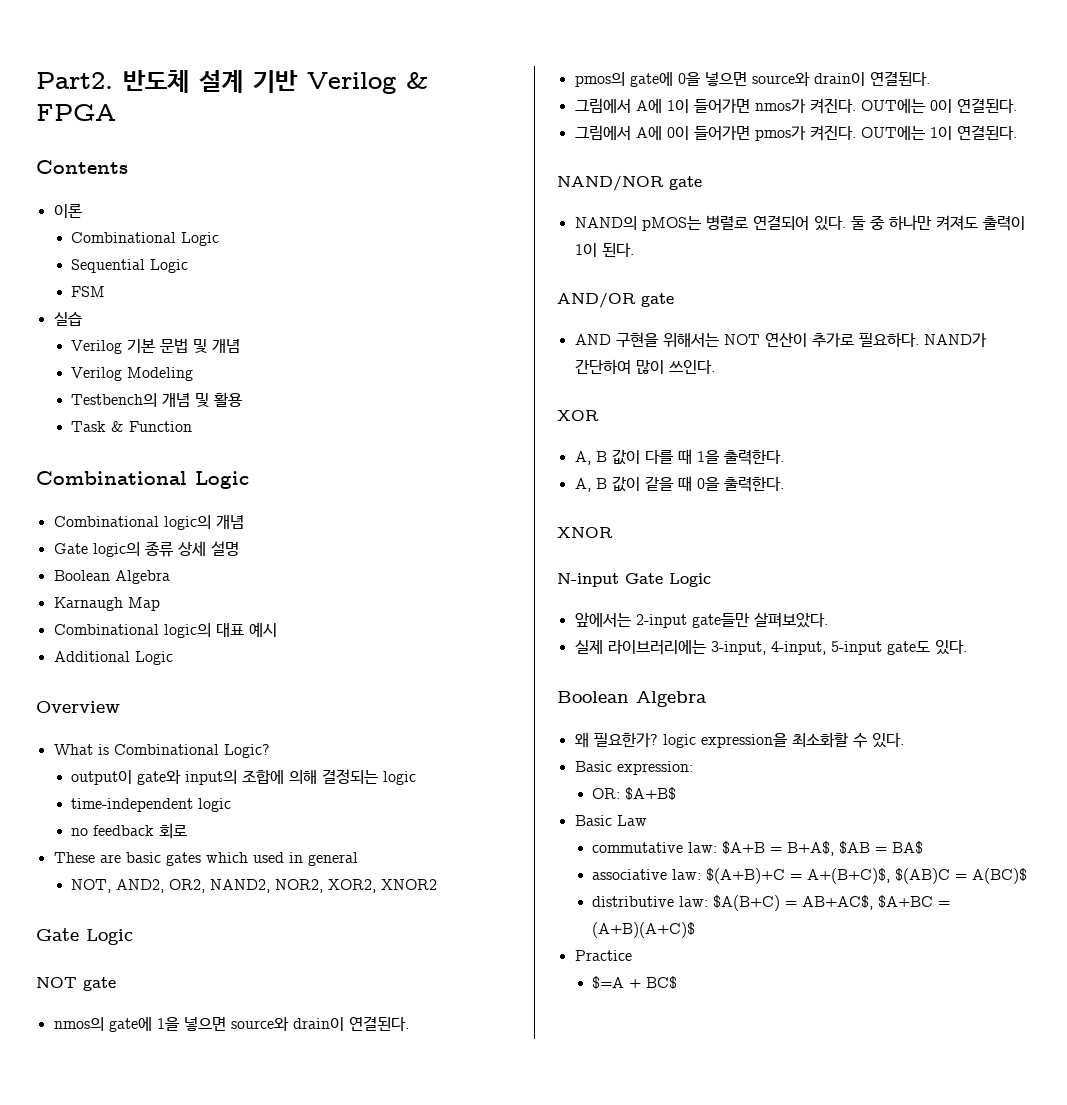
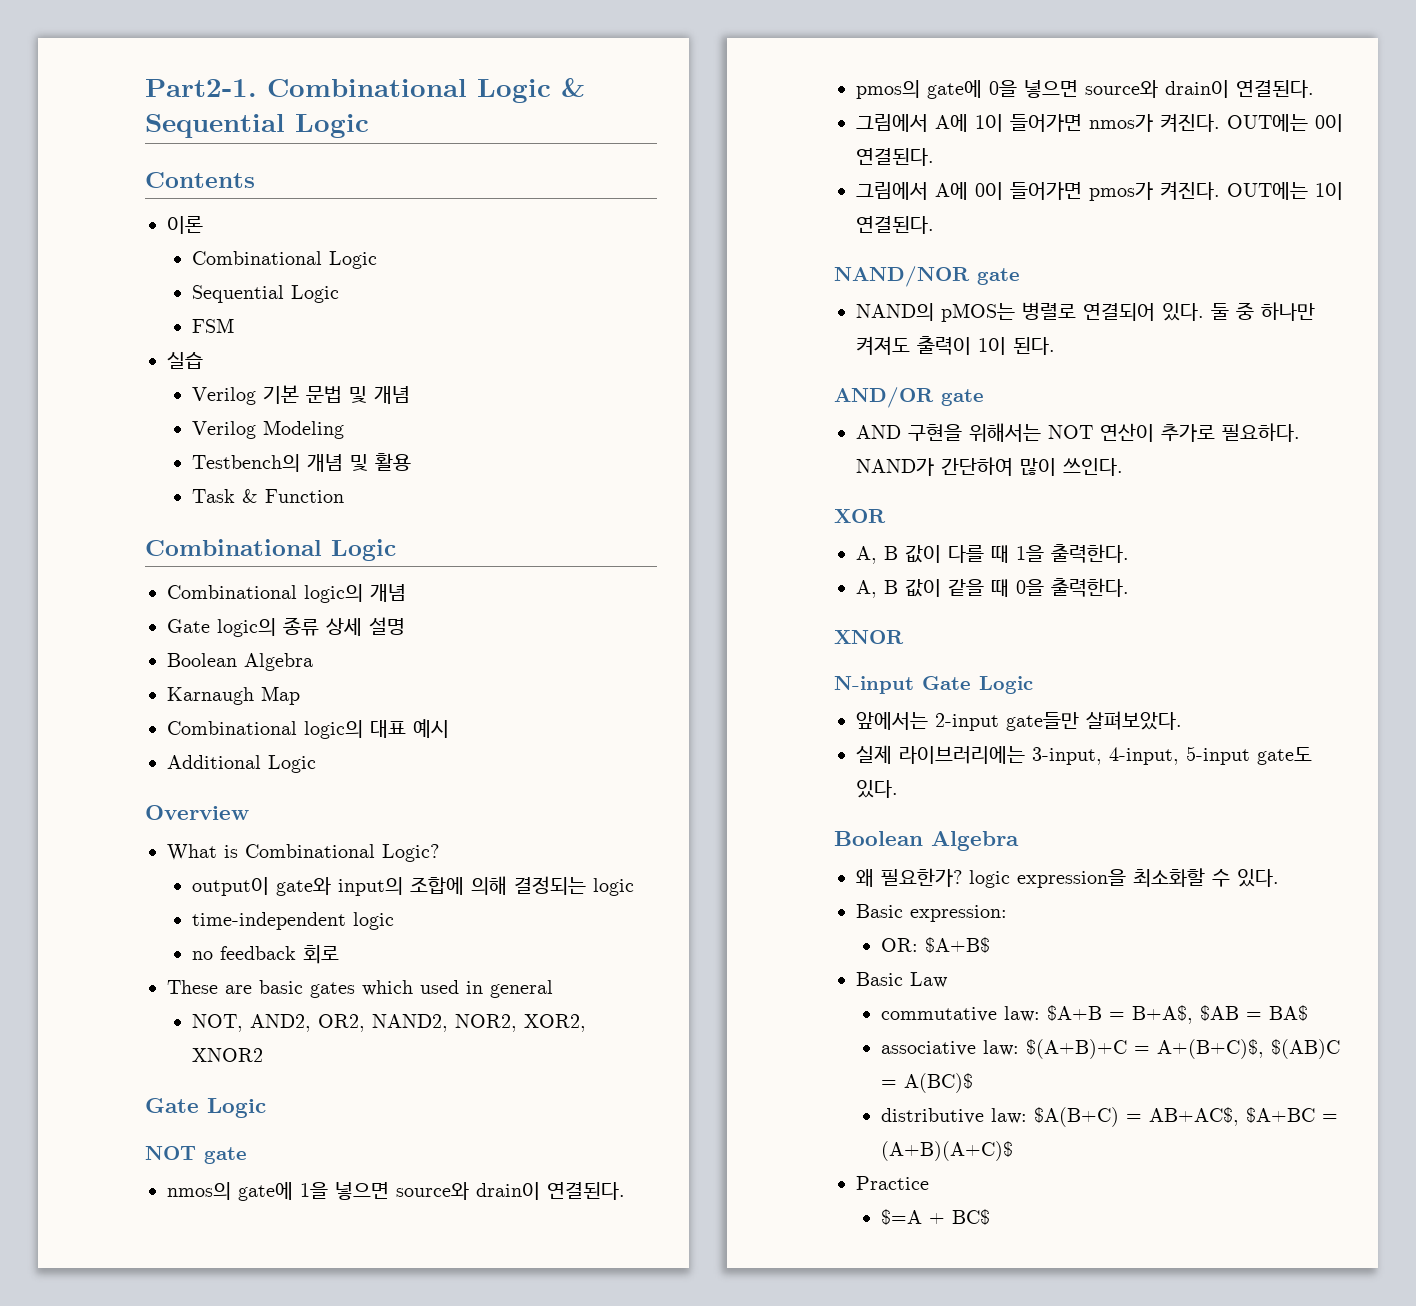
[36,70,428,94] [36,104,116,121] Part2. 반도체 설계 기반 Verilog & FPGA -> [145,78,585,103] [145,114,369,138] Part2-1. Combinational Logic & Sequential Logic

